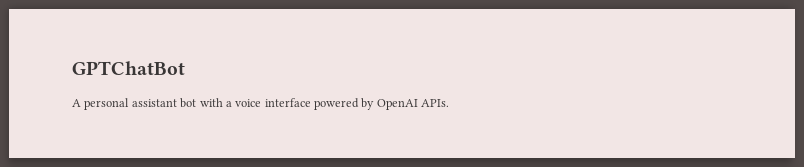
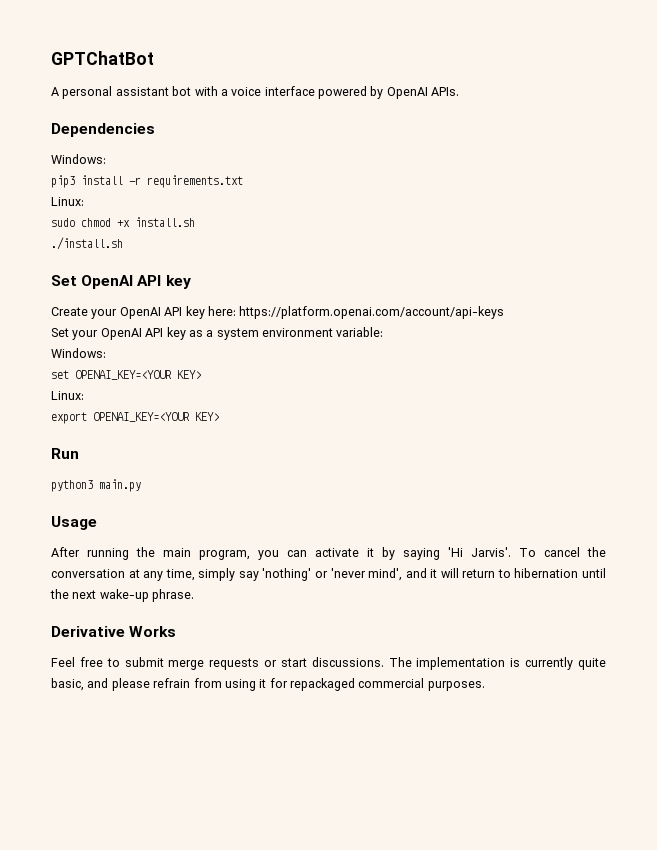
(450, 103) none -> [51,123,155,137] [51,154,106,164] [51,175,243,188] [51,197,84,206] [51,217,195,227] [51,237,123,250] [51,275,191,289] [51,306,505,319] [51,327,384,340] [51,348,106,358] [51,370,201,380] [51,391,84,400] [51,412,219,424] [51,448,79,459] [51,479,141,492] [51,516,97,530] [51,547,606,560] [51,568,606,581] [50,589,195,602] [51,626,177,637] [51,657,606,670] [51,678,485,691] // Dependencies // Windows: // pip3 install -r requirements.txt // Linux: // sudo chmod +x install.sh // ./install.sh // Set OpenAI API key // Create your OpenAI API key here: https://platform.openai.com/account/api-keys // Set your OpenAI API key as a system environment variable: // Windows: // set OPENAI_KEY=<YOUR KEY> // Linux: // export OPENAI_KEY=<YOUR KEY> // Run // python3 main.py // Usage // After running the main program, you can activate it by saying 'Hi Jarvis'. To cancel the conversation at any time, simply say 'nothing' or 'never mind', and it will return to hibernation until the next wake-up phrase. // Derivative Works // Feel free to submit merge requests or start discussions. The implementation is currently quite basic, and please refrain from using it for repackaged commercial purposes.

